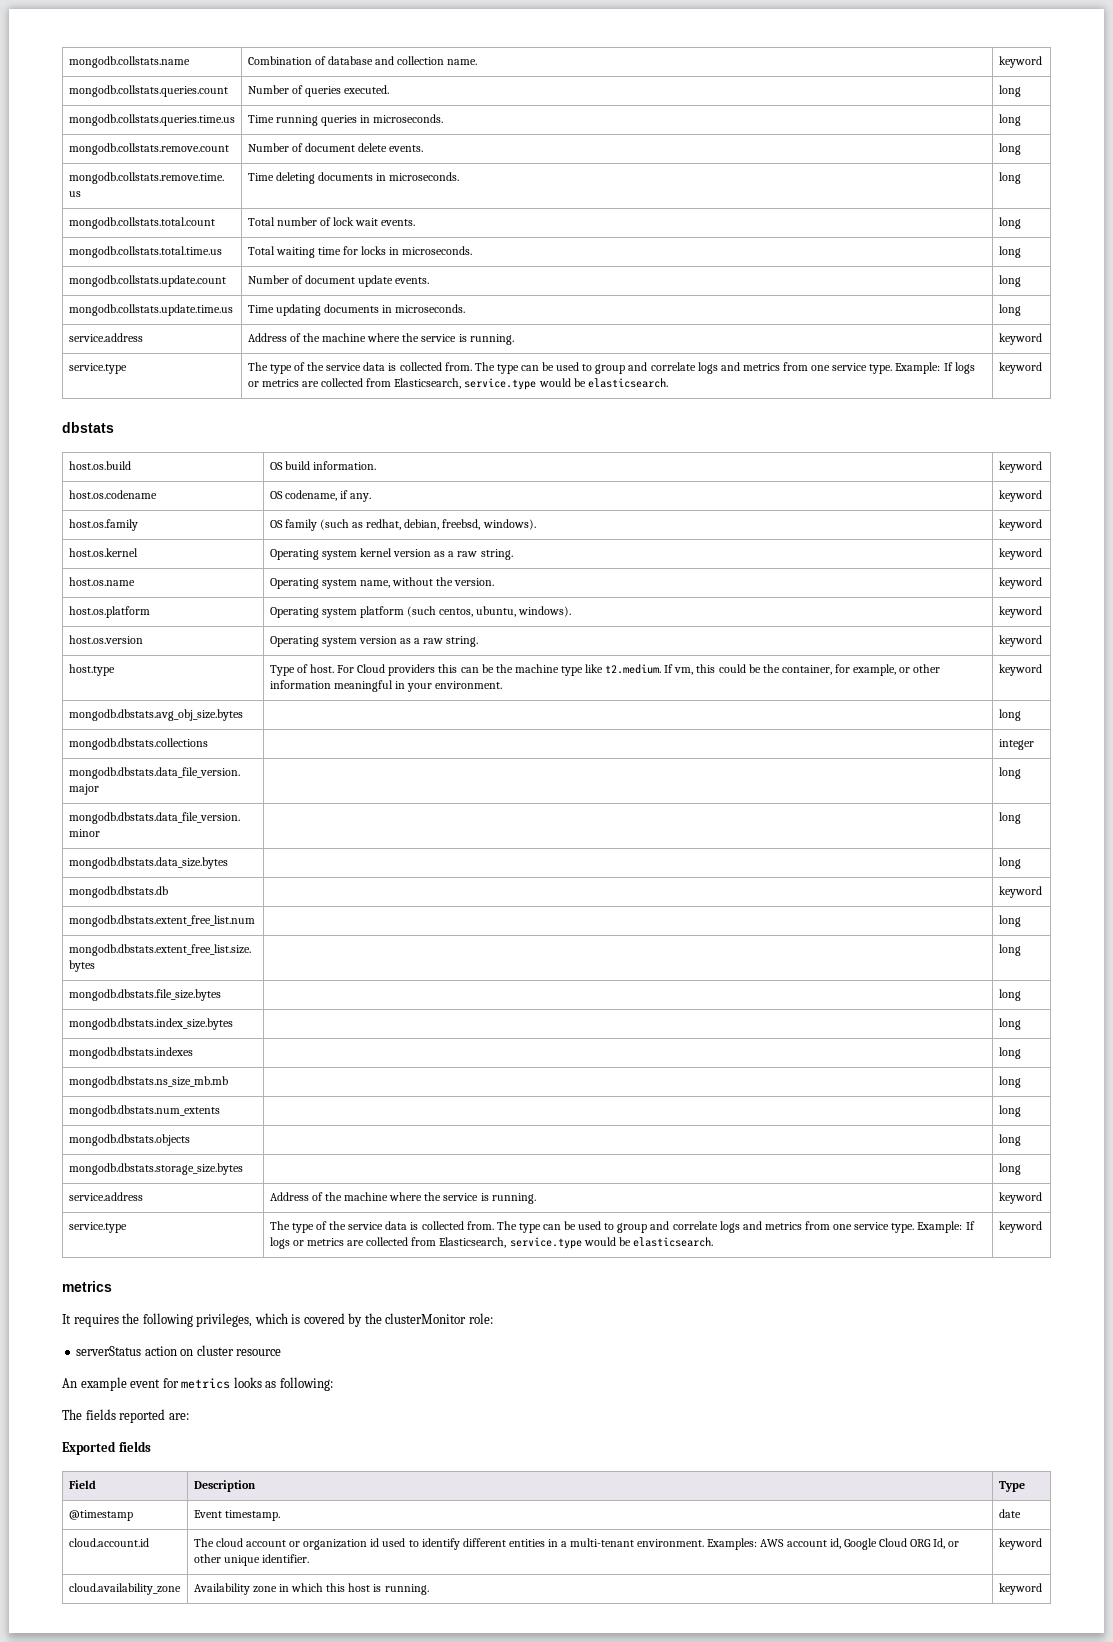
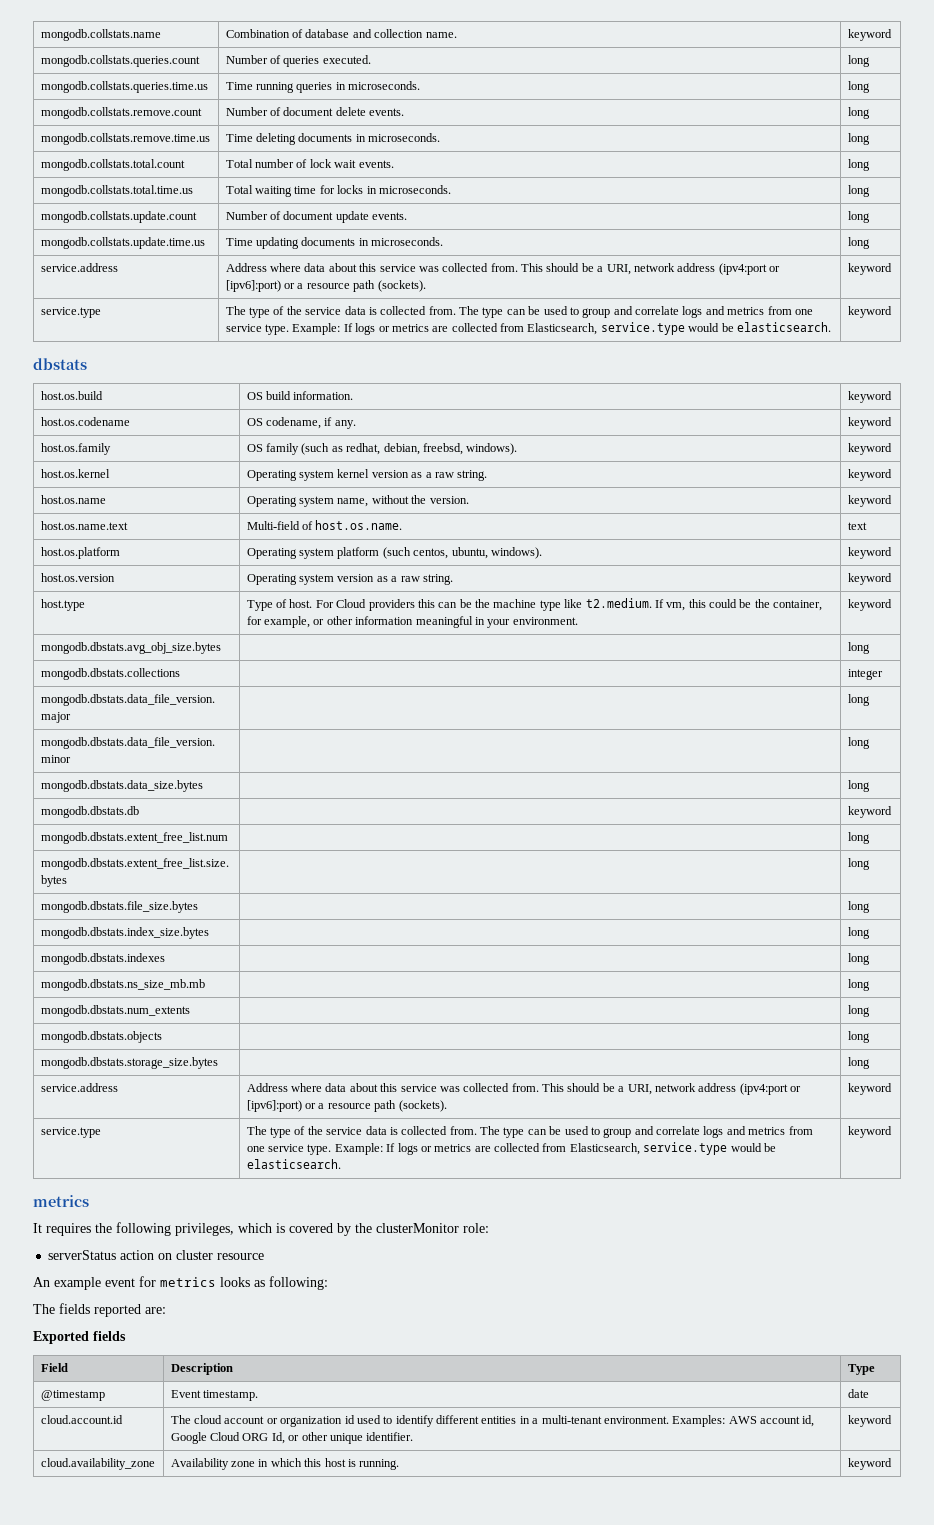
[289,333,514,345] of the machine where the service is running. -> [270,263,781,275] [225,280,426,292] where data about this service was collected from. This should be a URI, network address (ipv4:port or [ipv6]:port) or a resource path (sockets).
(1042, 583) none -> [40,521,128,530] [246,520,403,530] [847,522,867,530] // host.os.name.text | Multi-field of host.os.name. | text
[311,1192,536,1204] of the machine where the service is running. -> [291,1083,802,1095] [246,1100,447,1112] where data about this service was collected from. This should be a URI, network address (ipv4:port or [ipv6]:port) or a resource path (sockets).

